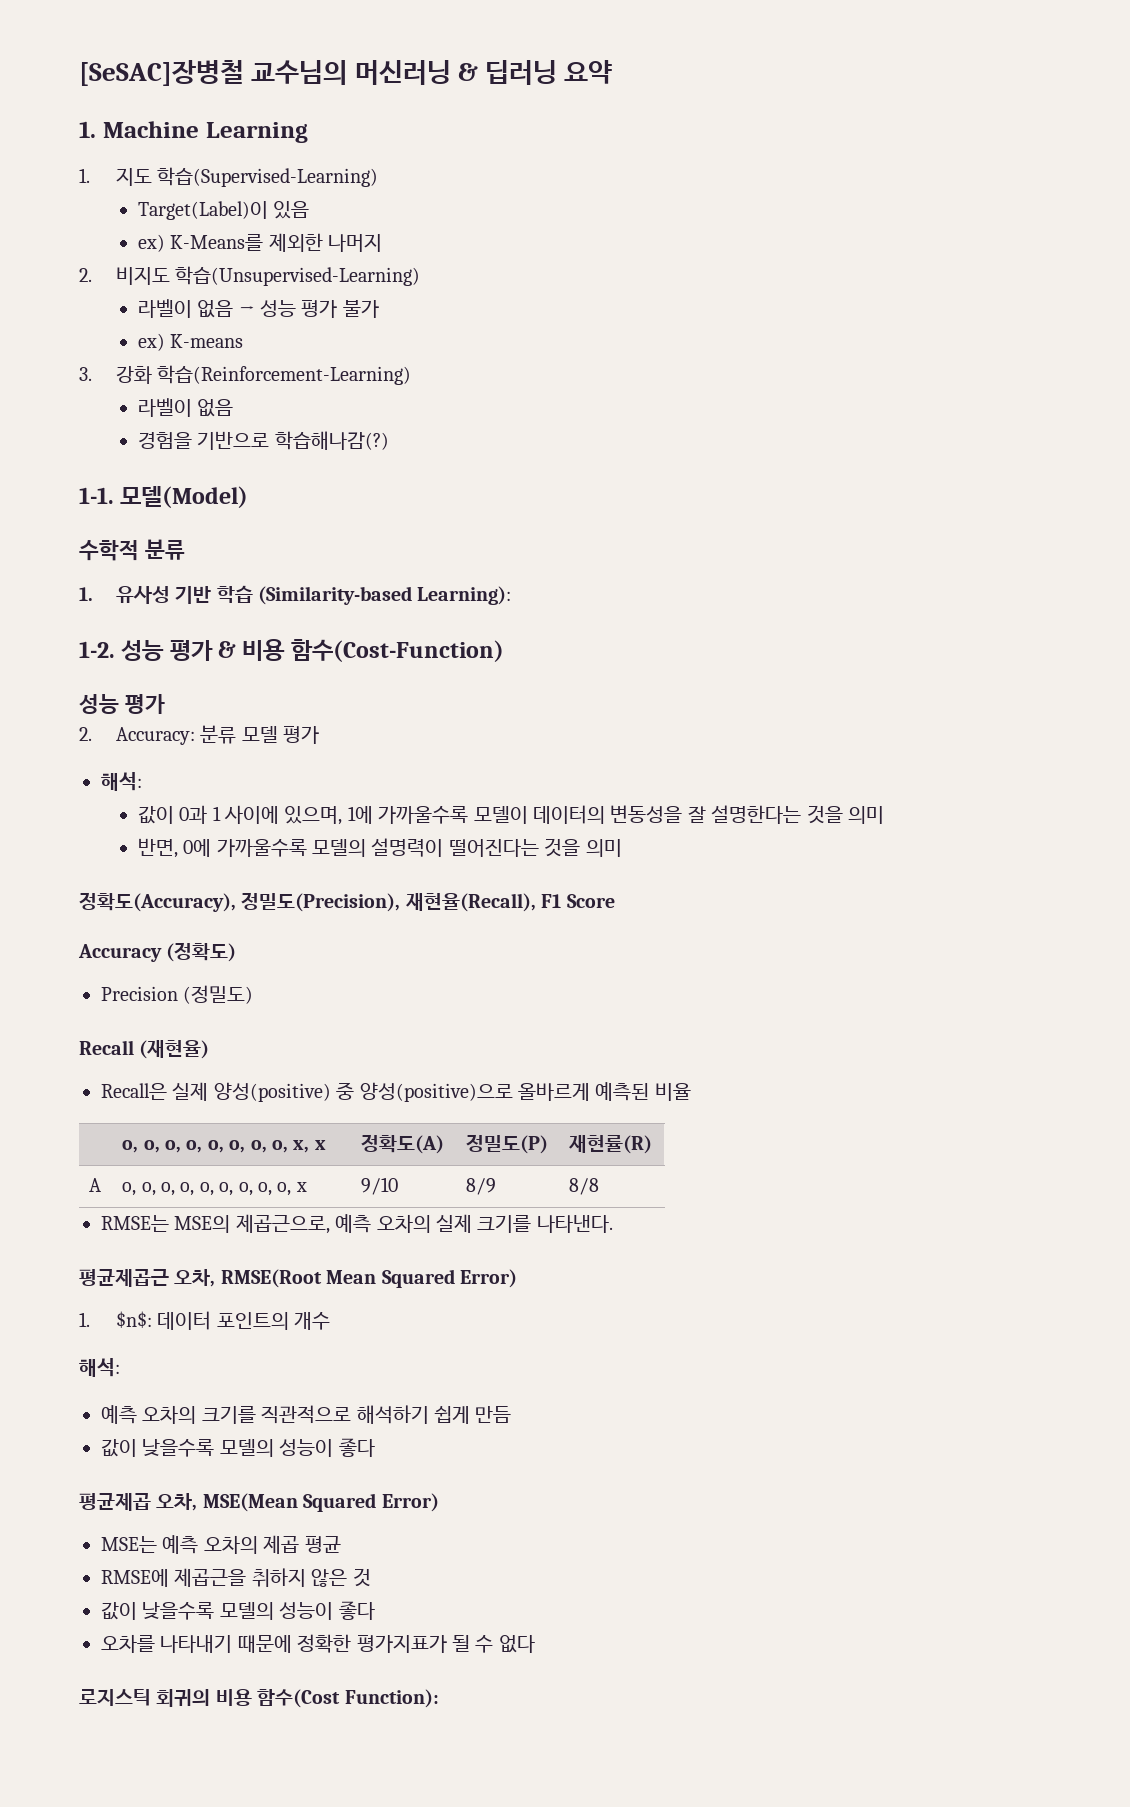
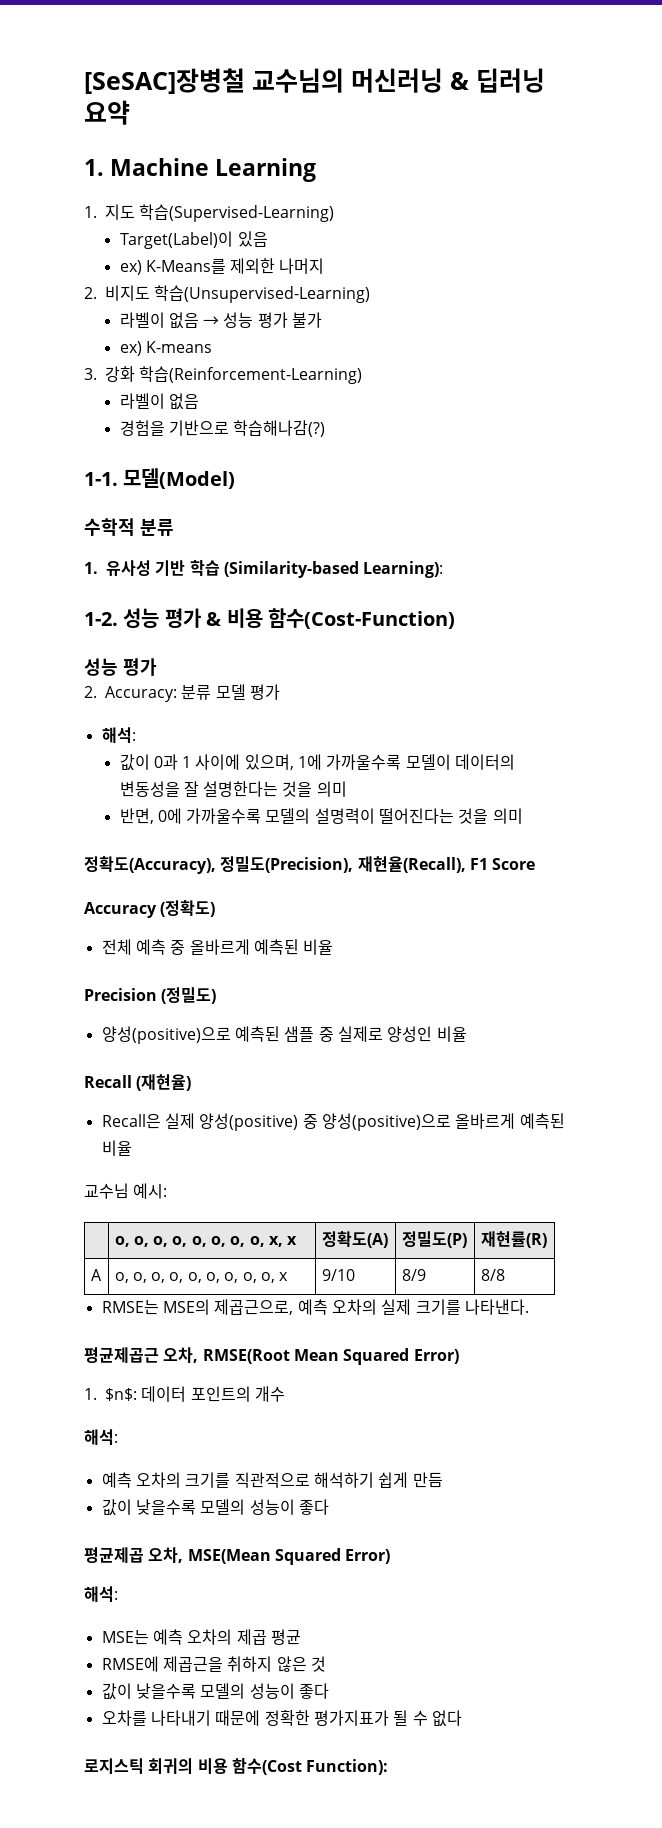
[101,985,254,1004] Precision (정밀도) -> [101,939,334,955] [84,987,217,1004] [101,1026,467,1044] 전체 예측 중 올바르게 예측된 비율 // Precision (정밀도) // 양성(positive)으로 예측된 샘플 중 실제로 양성인 비율
(691, 1092) none -> [84,1183,168,1199] // 교수님 예시:
(439, 1502) none -> [84,1586,118,1602] // 해석:

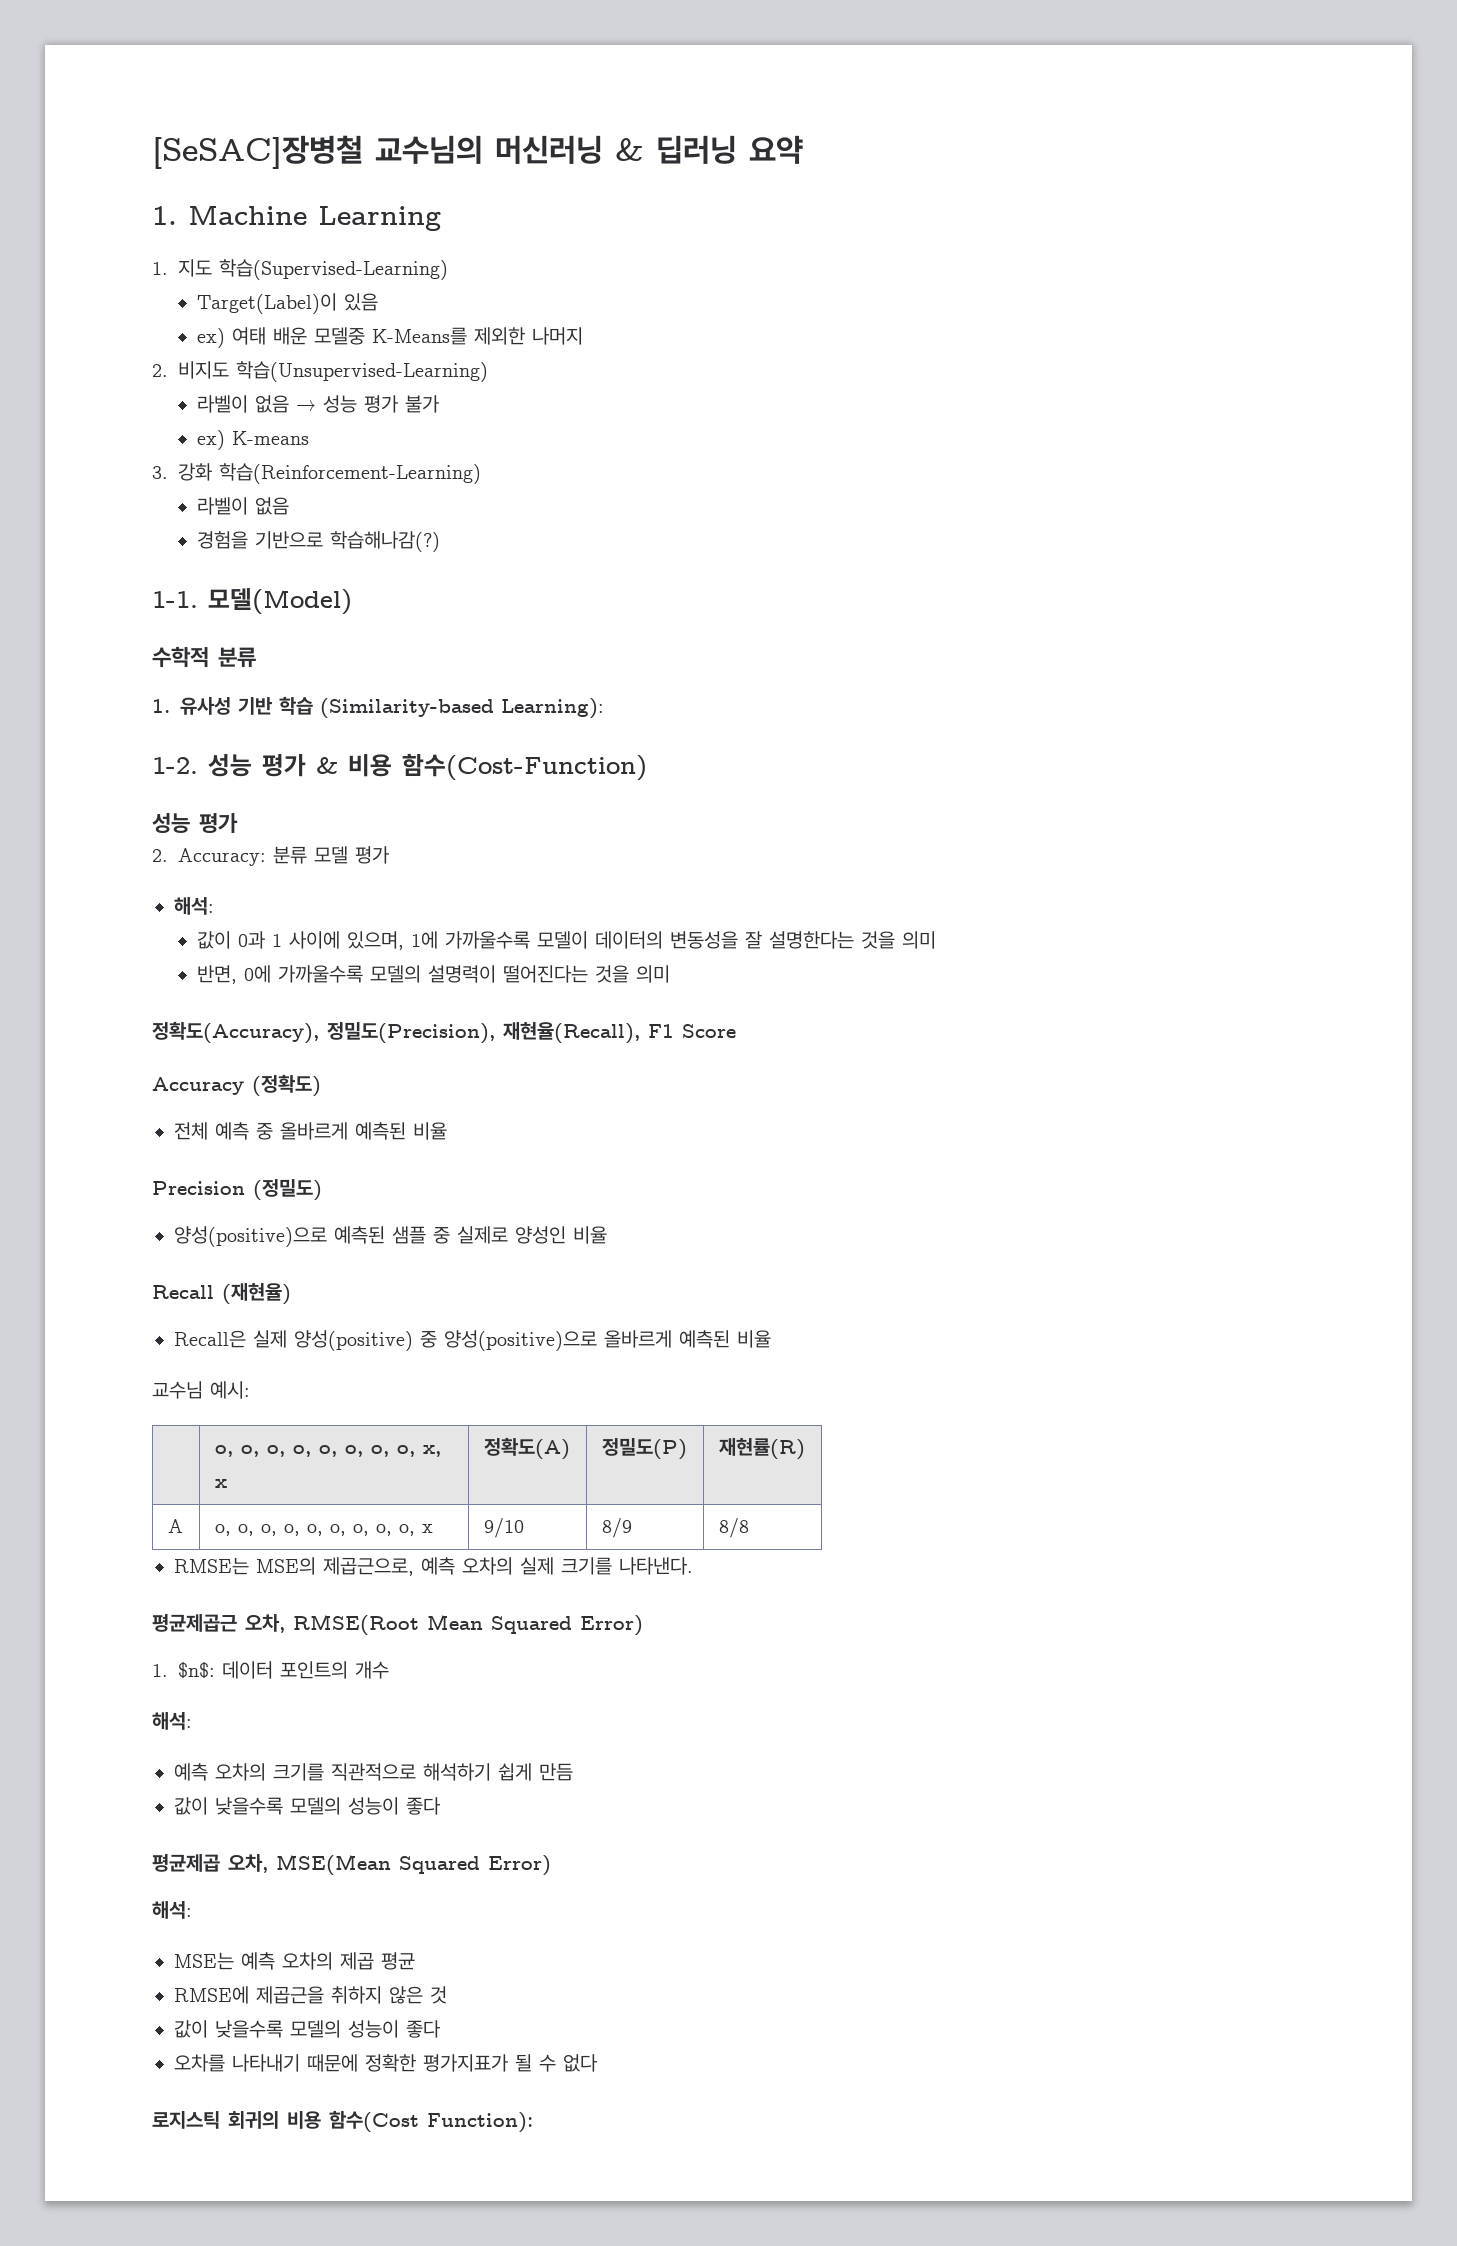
(142, 267) none -> [231,327,365,345] 여태 배운 모델중

